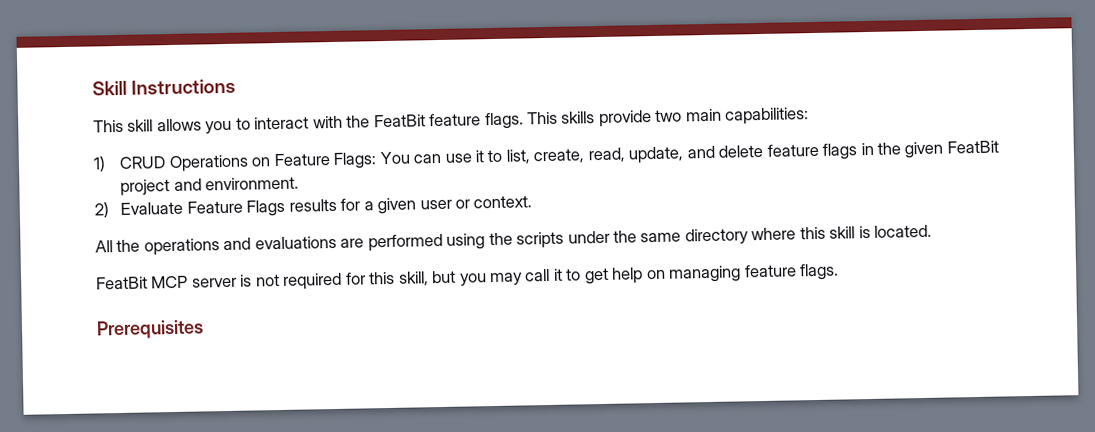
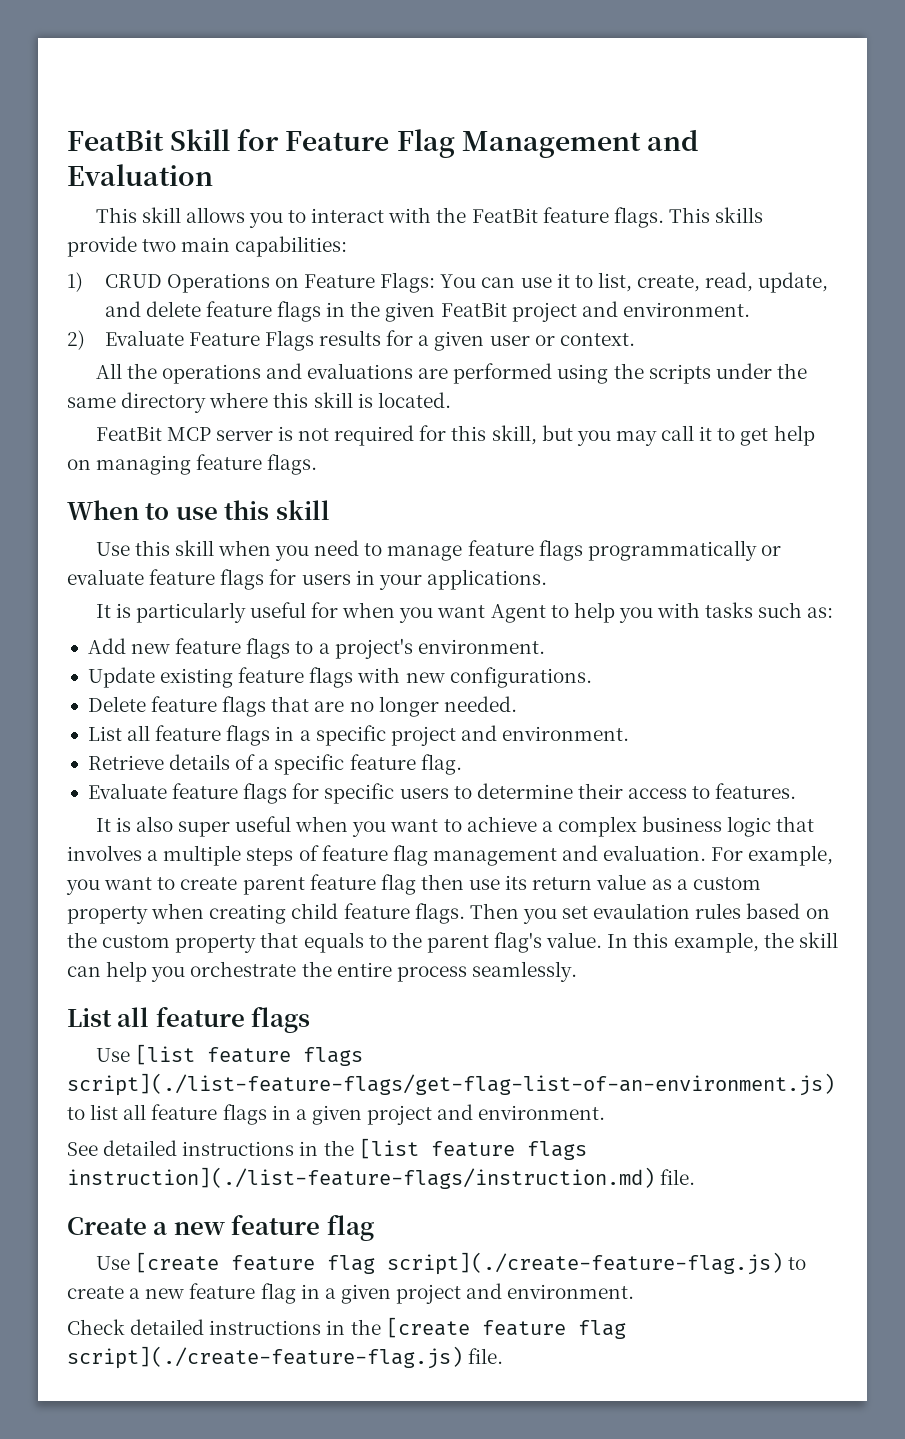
[92,78,237,96] Skill Instructions -> [67,129,698,158] [67,164,213,186] FeatBit Skill for Feature Flag Management and Evaluation
[96,319,204,340] Prerequisites -> [67,500,330,520] [95,540,781,561] [67,569,547,590] [95,602,834,623] [87,638,545,659] [87,667,592,688] [87,696,517,717] [87,725,630,746] [87,754,462,775] [87,783,797,804] [95,816,815,837] [67,845,834,866] [66,874,761,895] [67,903,830,924] [67,932,838,953] [67,961,577,982] [67,1006,311,1033] [95,1044,363,1066] [67,1073,835,1096] [67,1104,606,1125] [67,1138,587,1160] [67,1167,696,1189] [67,1214,374,1241] [95,1252,806,1275] [67,1283,635,1304] [67,1317,626,1339] [67,1346,504,1369] When to use this skill // Use this skill when you need to manage feature flags programmatically or evaluate feature flags for users in your applications. // It is particularly useful for when you want Agent to help you with tasks such as: // Add new feature flags to a project's environment. // Update existing feature flags with new configurations. // Delete feature flags that are no longer needed. // List all feature flags in a specific project and environment. // Retrieve details of a specific feature flag. // Evaluate feature flags for specific users to determine their access to features. // It is also super useful when you want to achieve a complex business logic that involves a multiple steps of feature flag management and evaluation. For example, you want to create parent feature flag then use its return value as a custom property when creating child feature flags. Then you set evaulation rules based on the custom property that equals to the parent flag's value. In this example, the skill can help you orchestrate the entire process seamlessly. // List all feature flags // Use [list feature flags script](./list-feature-flags/get-flag-list-of-an-environment.js) to list all feature flags in a given project and environment. // See detailed instructions in the [list feature flags instruction](./list-feature-flags/instruction.md) file. // Create a new feature flag // Use [create feature flag script](./create-feature-flag.js) to create a new feature flag in a given project and environment. // Check detailed instructions in the [create feature flag script](./create-feature-flag.js) file.

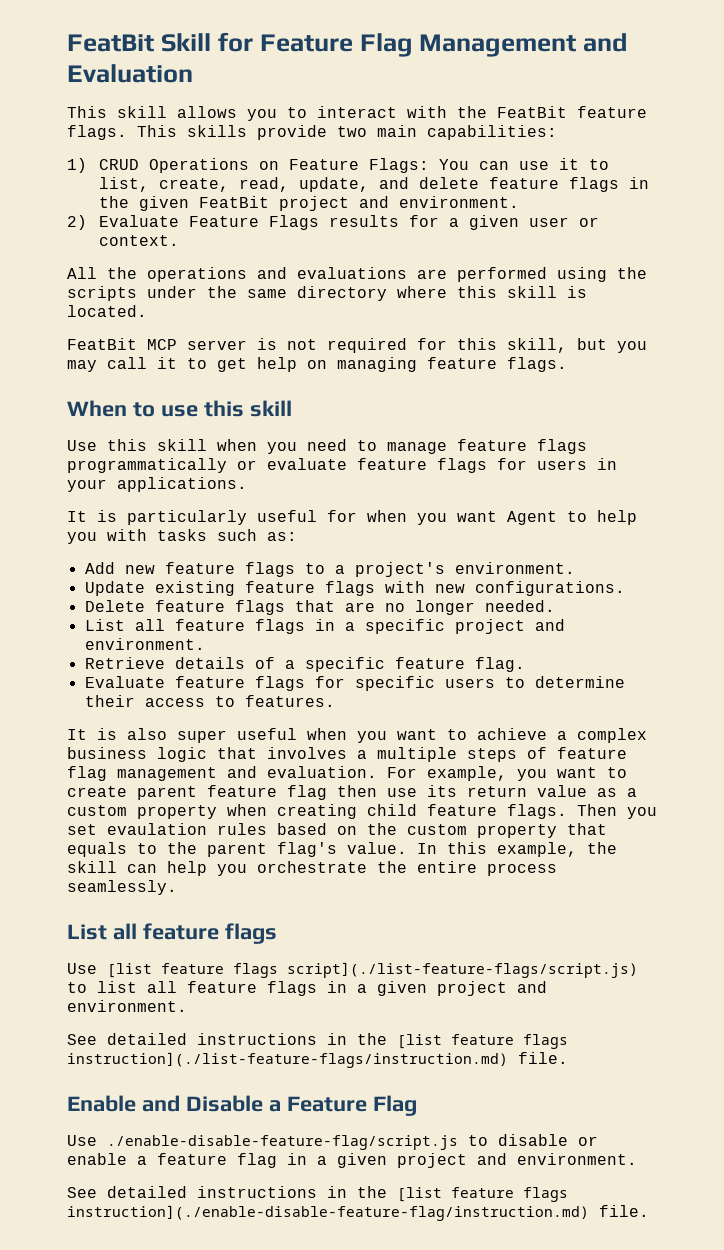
[67,1073,835,1096] script](./list-feature-flags/get-flag-list-of-an-environment.js) -> [287,962,638,978] script](./list-feature-flags/script.js)
[67,1214,374,1241] [95,1252,806,1275] [67,1286,185,1299] Create a new feature flag // Use [create feature flag script](./create-feature-flag.js) to create a new -> [67,1095,417,1116] [67,1134,598,1150] [67,1153,147,1165] Enable and Disable a Feature Flag // Use ./enable-disable-feature-flag/script.js to disable or enable a
[67,1317,626,1339] [67,1346,463,1369] Check detailed instructions in the [create feature flag script](./create-feature-flag.js) -> [67,1186,568,1202] [67,1205,589,1221] See detailed instructions in the [list feature flags instruction](./enable-disable-feature-flag/instruction.md)

